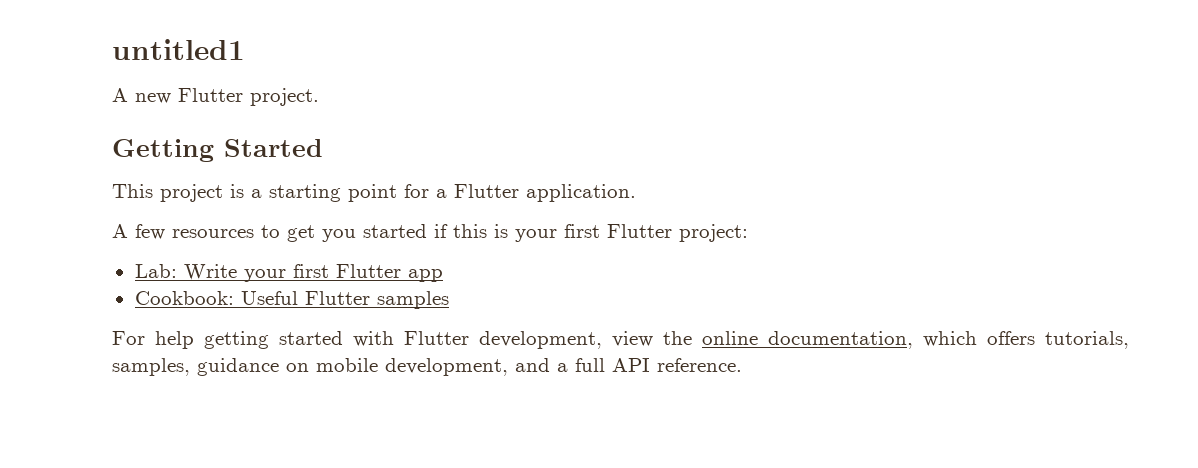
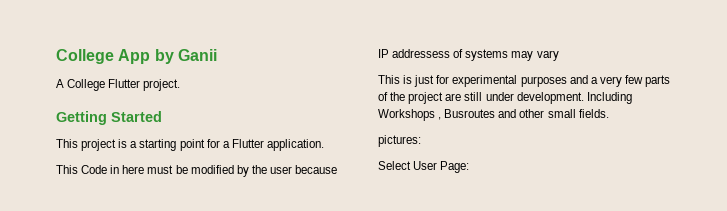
[112,39,245,60] [112,88,171,104] untitled1 // A new -> [56,49,217,64] [56,79,106,91] College App by Ganii // A College
[112,224,748,242] [134,264,443,282] [134,291,449,309] [112,331,1129,349] [112,358,742,376] A few resources to get you started if this is your first Flutter project: // Lab: Write your first Flutter app // Cookbook: Useful Flutter samples // For help getting started with Flutter development, view the online documentation, which offers tutorials, samples, guidance on mobile development, and a full API reference. -> [56,165,338,177] [378,49,559,61] [378,75,671,87] [378,92,632,104] [378,109,609,121] [378,135,421,147] [378,161,470,173] This Code in here must be modified by the user because IP addressess of systems may vary // This is just for experimental purposes and a very few parts of the project are still under development. Including Workshops , Busroutes and other small fields. // pictures: // Select User Page:

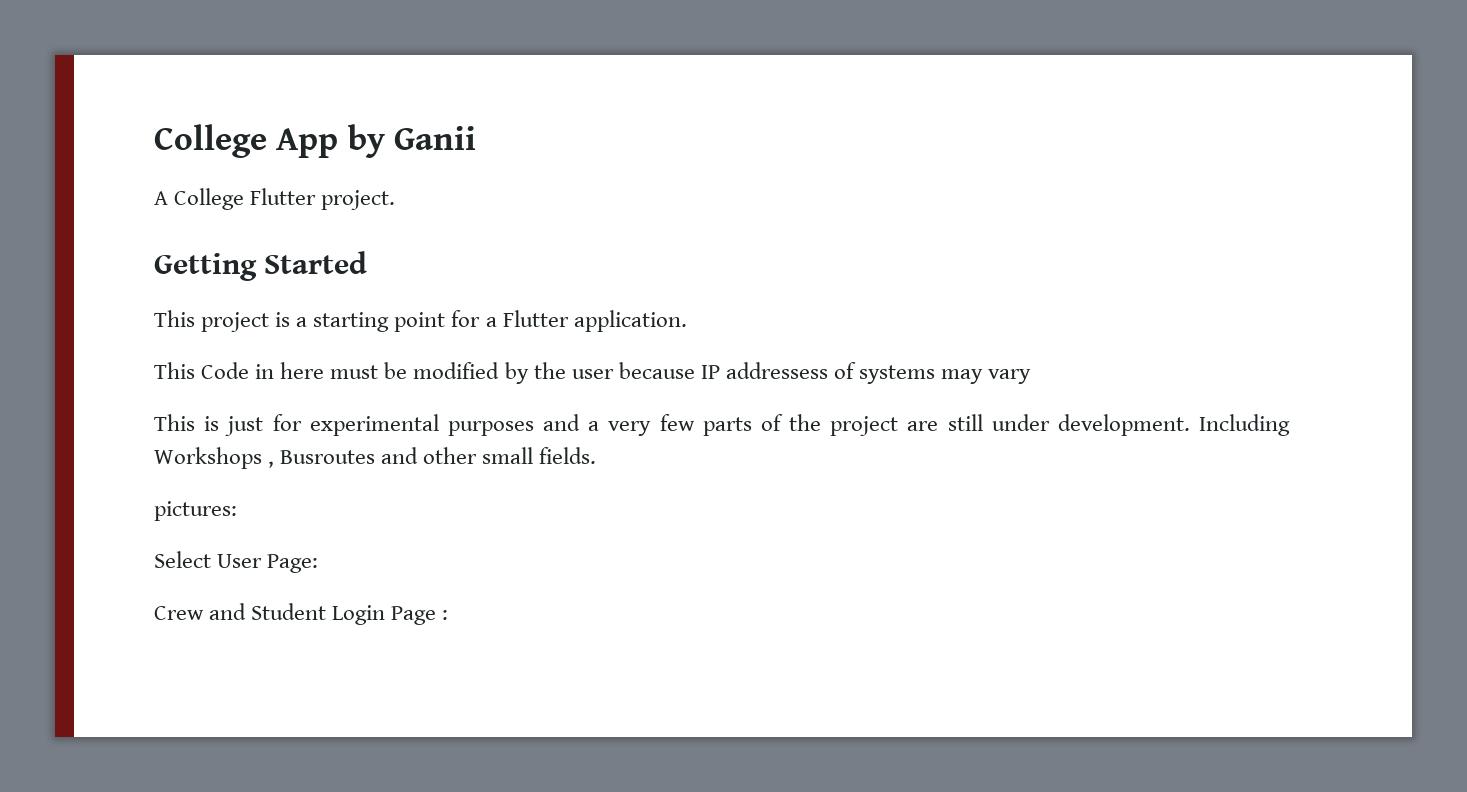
(470, 167) none -> [154,603,449,625] // Crew and Student Login Page :

